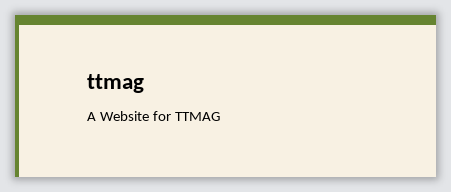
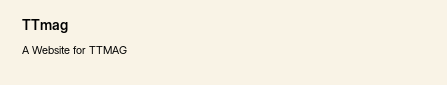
[87,74,144,93] ttmag -> [22,19,68,33] TTmag

